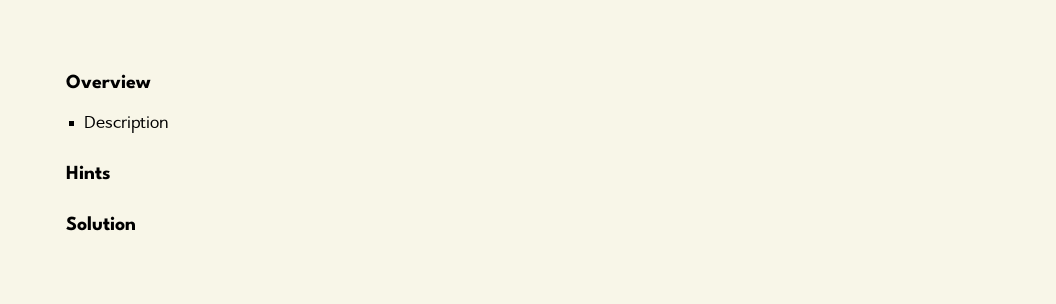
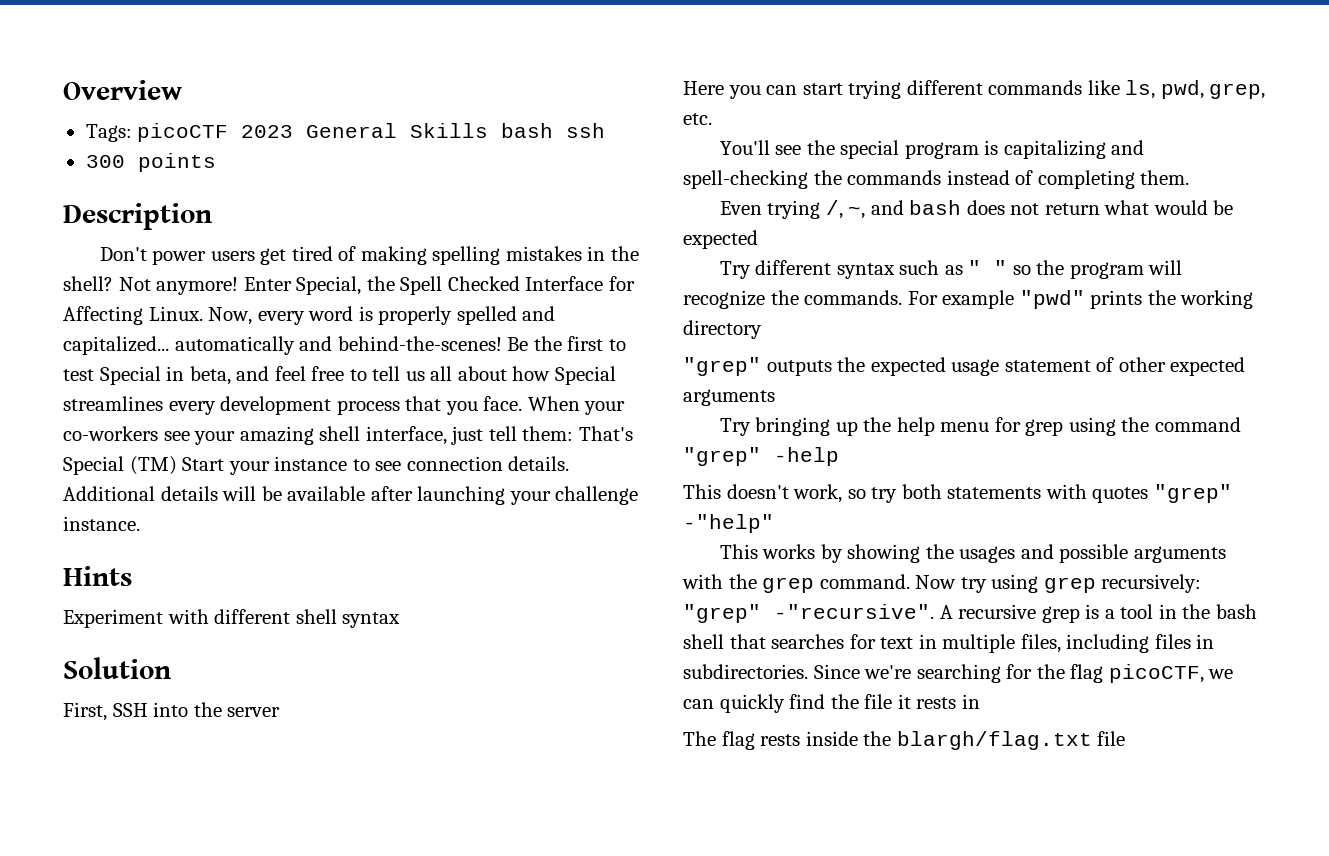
[83,116,168,133] [66,165,111,180] [66,216,136,231] Description // Hints // Solution -> [85,123,606,142] [85,153,216,172] [63,203,212,230] [99,246,639,265] [63,276,635,295] [63,306,556,325] [63,336,626,355] [63,366,616,385] [63,396,626,415] [63,426,633,445] [63,456,570,475] [63,486,639,505] [63,516,140,531] [63,566,132,586] [63,609,401,628] [63,657,171,679] [63,702,281,721] [683,80,1266,99] [683,113,712,125] [719,140,1145,159] [683,170,1190,189] [719,200,1234,219] [683,230,758,249] [719,260,1183,279] [683,290,1254,309] [683,320,762,339] [683,357,1246,376] [683,389,775,406] [719,417,1241,436] [683,447,839,466] [683,484,1232,503] [683,514,774,533] [719,544,1226,563] [682,574,1202,593] [683,604,1257,623] [683,634,1215,653] [683,664,1234,683] [683,694,980,713] [683,731,1126,750] Tags: picoCTF 2023 General Skills bash ssh // 300 points // Description // Don't power users get tired of making spelling mistakes in the shell? Not anymore! Enter Special, the Spell Checked Interface for Affecting Linux. Now, every word is properly spelled and capitalized... automatically and behind-the-scenes! Be the first to test Special in beta, and feel free to tell us all about how Special streamlines every development process that you face. When your co-workers see your amazing shell interface, just tell them: That's Special (TM) Start your instance to see connection details. Additional details will be available after launching your challenge instance. // Hints // Experiment with different shell syntax // Solution // First, SSH into the server // Here you can start trying different commands like ls, pwd, grep, etc. // You'll see the special program is capitalizing and spell-checking the commands instead of completing them. // Even trying /, ~, and bash does not return what would be expected // Try different syntax such as " " so the program will recognize the commands. For example "pwd" prints the working directory // "grep" outputs the expected usage statement of other expected arguments // Try bringing up the help menu for grep using the command "grep" -help // This doesn't work, so try both statements with quotes "grep" -"help" // This works by showing the usages and possible arguments with the grep command. Now try using grep recursively: "grep" -"recursive". A recursive grep is a tool in the bash shell that searches for text in multiple files, including files in subdirectories. Since we're searching for the flag picoCTF, we can quickly find the file it rests in // The flag rests inside the blargh/flag.txt file

